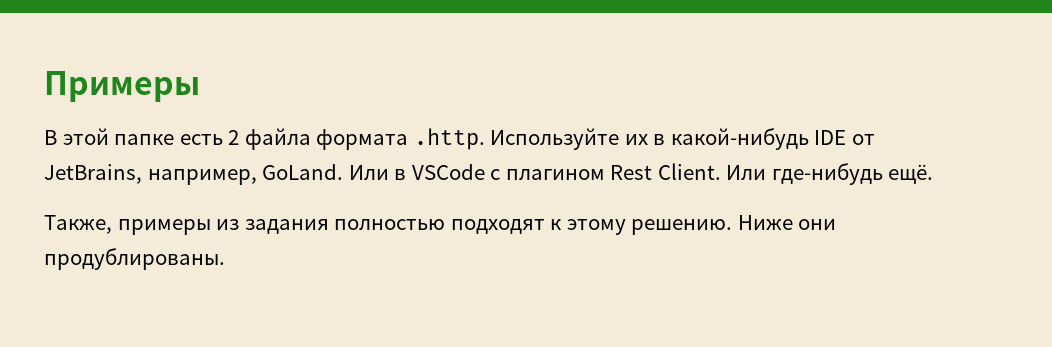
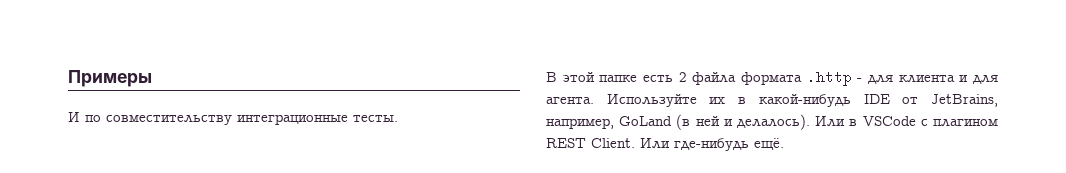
(200, 86) none -> [68,112,398,125] // И по совместительству интеграционные тесты.
[413,128,485,150] .http. -> [806,70,999,86] [546,97,594,104] .http - для клиента и для агента.
[262,164,344,180] GoLand. -> [619,114,810,130] GoLand (в ней и делалось).
[610,165,653,180] Rest -> [546,138,586,148] REST
[44,215,837,235] [44,248,225,270] // Также, примеры из задания полностью подходят к этому решению. Ниже они продублированы. -> (784, 144) none

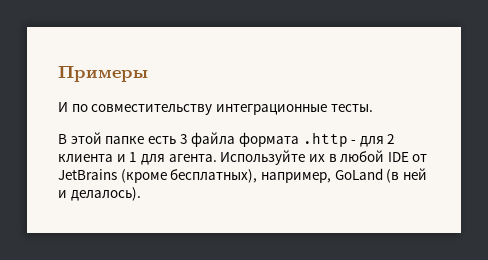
[678,72,687,82] 2 -> [179,134,188,144] 3
(893, 79) none -> [387,134,396,144] 2
(969, 78) none -> [129,152,138,162] 1
[758,94,851,107] какой-нибудь -> [340,150,385,162] любой
[931,94,998,107] JetBrains, -> [58,169,258,183] JetBrains (кроме бесплатных),
[815,116,998,127] [546,138,784,151] Или в VSCode с плагином REST Client. Или где-нибудь ещё. -> (141, 194) none

